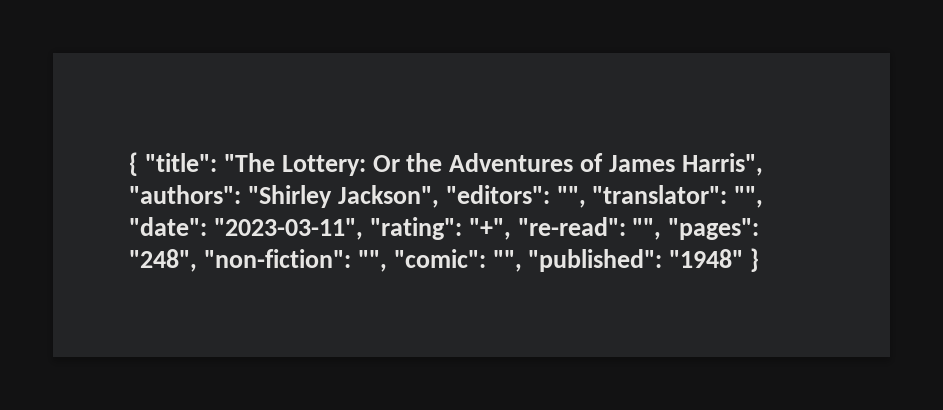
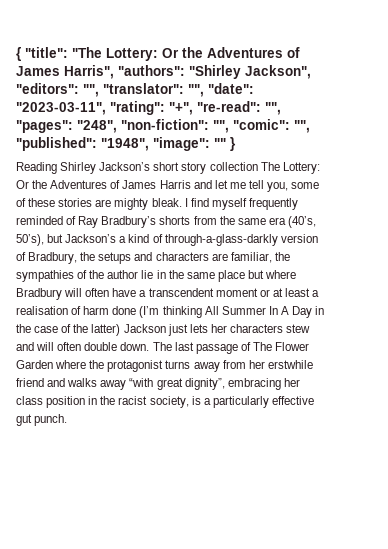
[669,248,760,272] "1948" } -> [101,137,236,151] [16,162,320,174] [16,180,320,192] [16,198,298,210] [16,216,316,228] [16,234,318,246] [16,252,290,264] [16,270,297,282] [16,288,320,300] [16,306,325,318] [16,324,311,336] [16,342,310,354] [16,360,313,372] [16,378,300,390] [16,396,314,408] [16,414,68,426] "1948", "image": "" } // Reading Shirley Jackson’s short story collection The Lottery: Or the Adventures of James Harris and let me tell you, some of these stories are mighty bleak. I find myself frequently reminded of Ray Bradbury’s shorts from the same era (40’s, 50’s), but Jackson’s a kind of through-a-glass-darkly version of Bradbury, the setups and characters are familiar, the sympathies of the author lie in the same place but where Bradbury will often have a transcendent moment or at least a realisation of harm done (I’m thinking All Summer In A Day in the case of the latter) Jackson just lets her characters stew and will often double down. The last passage of The Flower Garden where the protagonist turns away from her erstwhile friend and walks away “with great dignity”, embracing her class position in the racist society, is a particularly effective gut punch.

